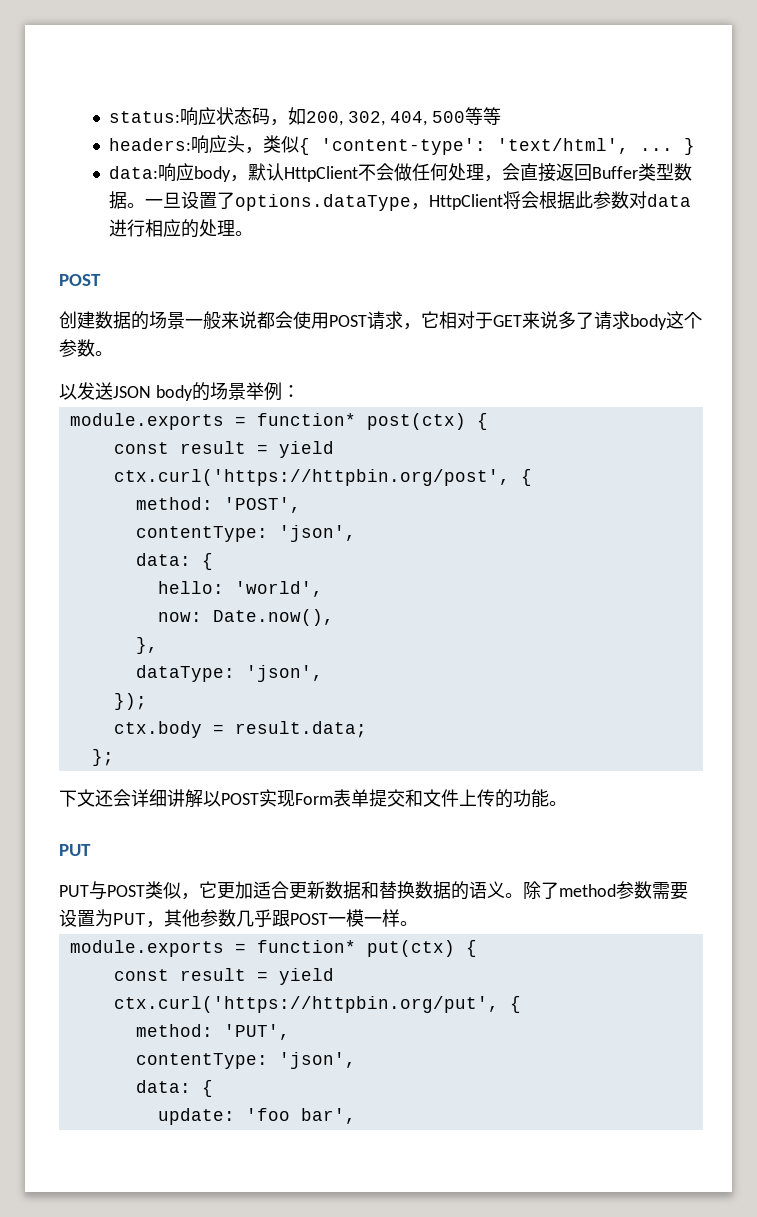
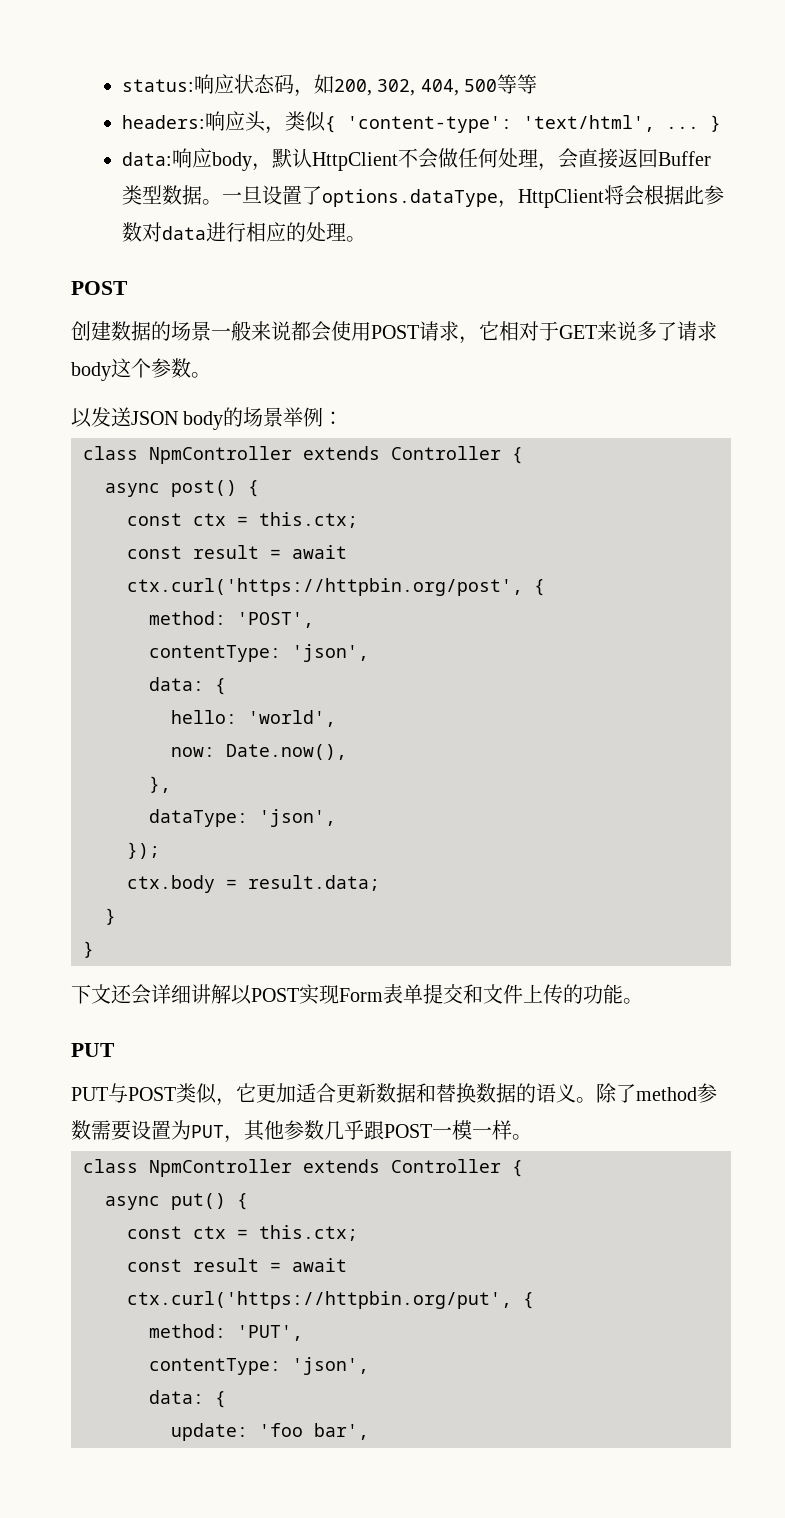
[69,413,488,430] [113,441,334,458] module.exports = function* post(ctx) { // const result = yield -> [83,446,523,464] [105,480,259,497] [127,512,358,528] [127,545,347,559] class NpmController extends Controller { // async post() { // const ctx = this.ctx; // const result = await
[91,749,114,766] }; -> [105,908,116,925] [83,941,94,958] } // }
[69,940,477,957] [113,968,334,985] module.exports = function* put(ctx) { // const result = yield -> [83,1159,523,1177] [105,1193,248,1210] [127,1225,358,1241] [127,1258,347,1272] class NpmController extends Controller { // async put() { // const ctx = this.ctx; // const result = await

